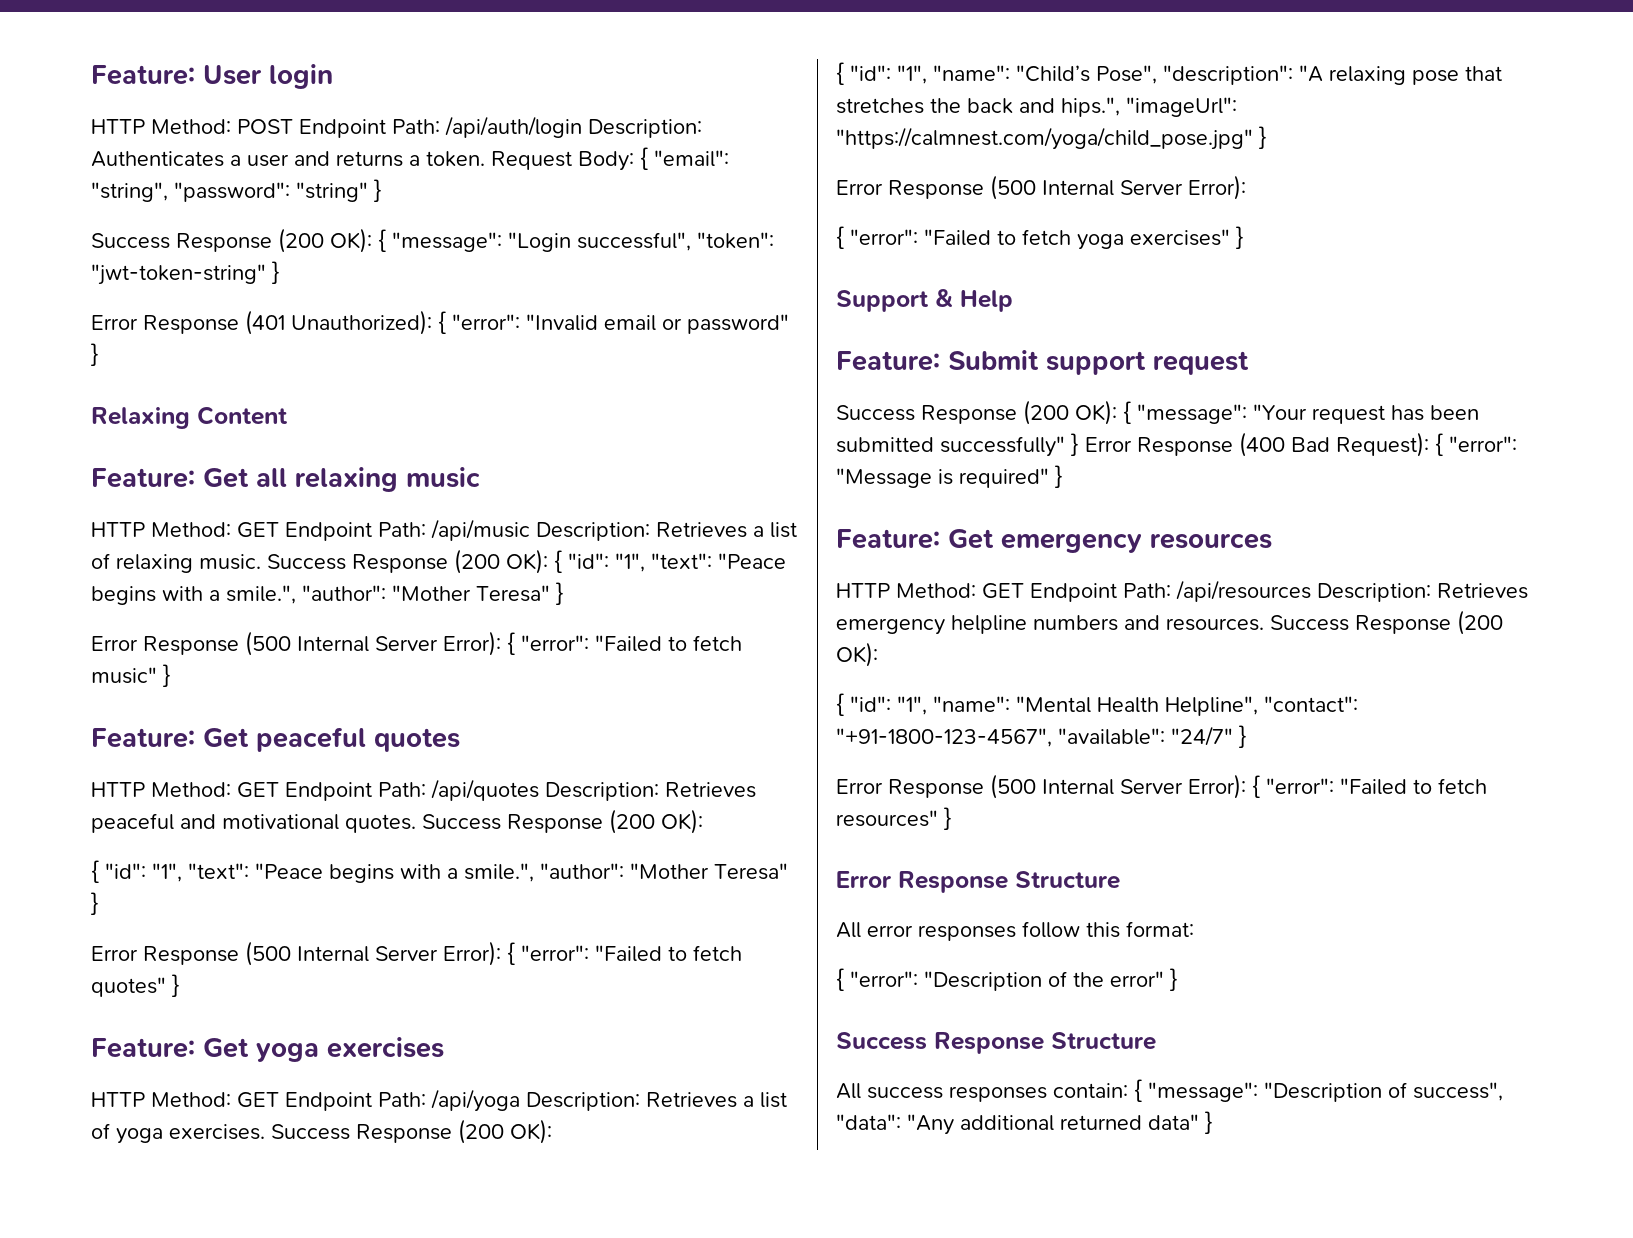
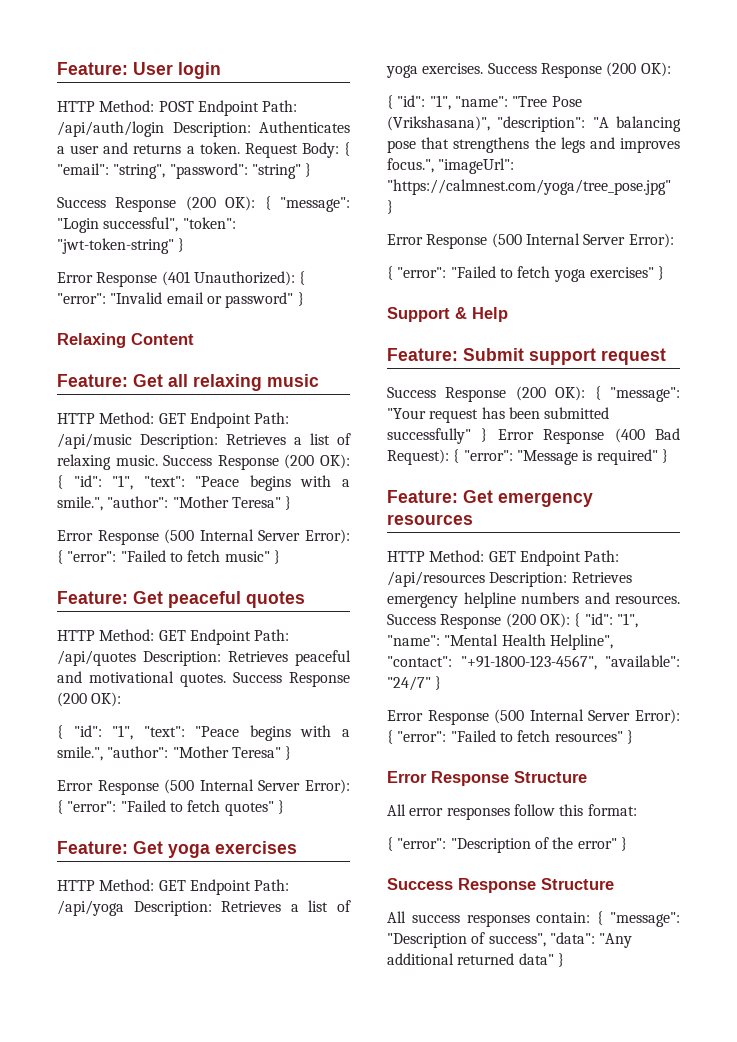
[1016,65,1157,84] "Child’s Pose", -> [512,96,582,107] [387,116,490,131] "Tree Pose (Vrikshasana)",
[1329,66,1406,85] relaxing -> [616,116,681,132] balancing
[836,97,1237,117] [836,127,1253,150] stretches the back and hips.", "imageUrl": "https://calmnest.com/yoga/child_pose.jpg" -> [453,137,681,153] [387,158,515,174] [387,179,671,195] strengthens the legs and improves focus.", "imageUrl": "https://calmnest.com/yoga/tree_pose.jpg"
(878, 654) // -> (570, 620) none

